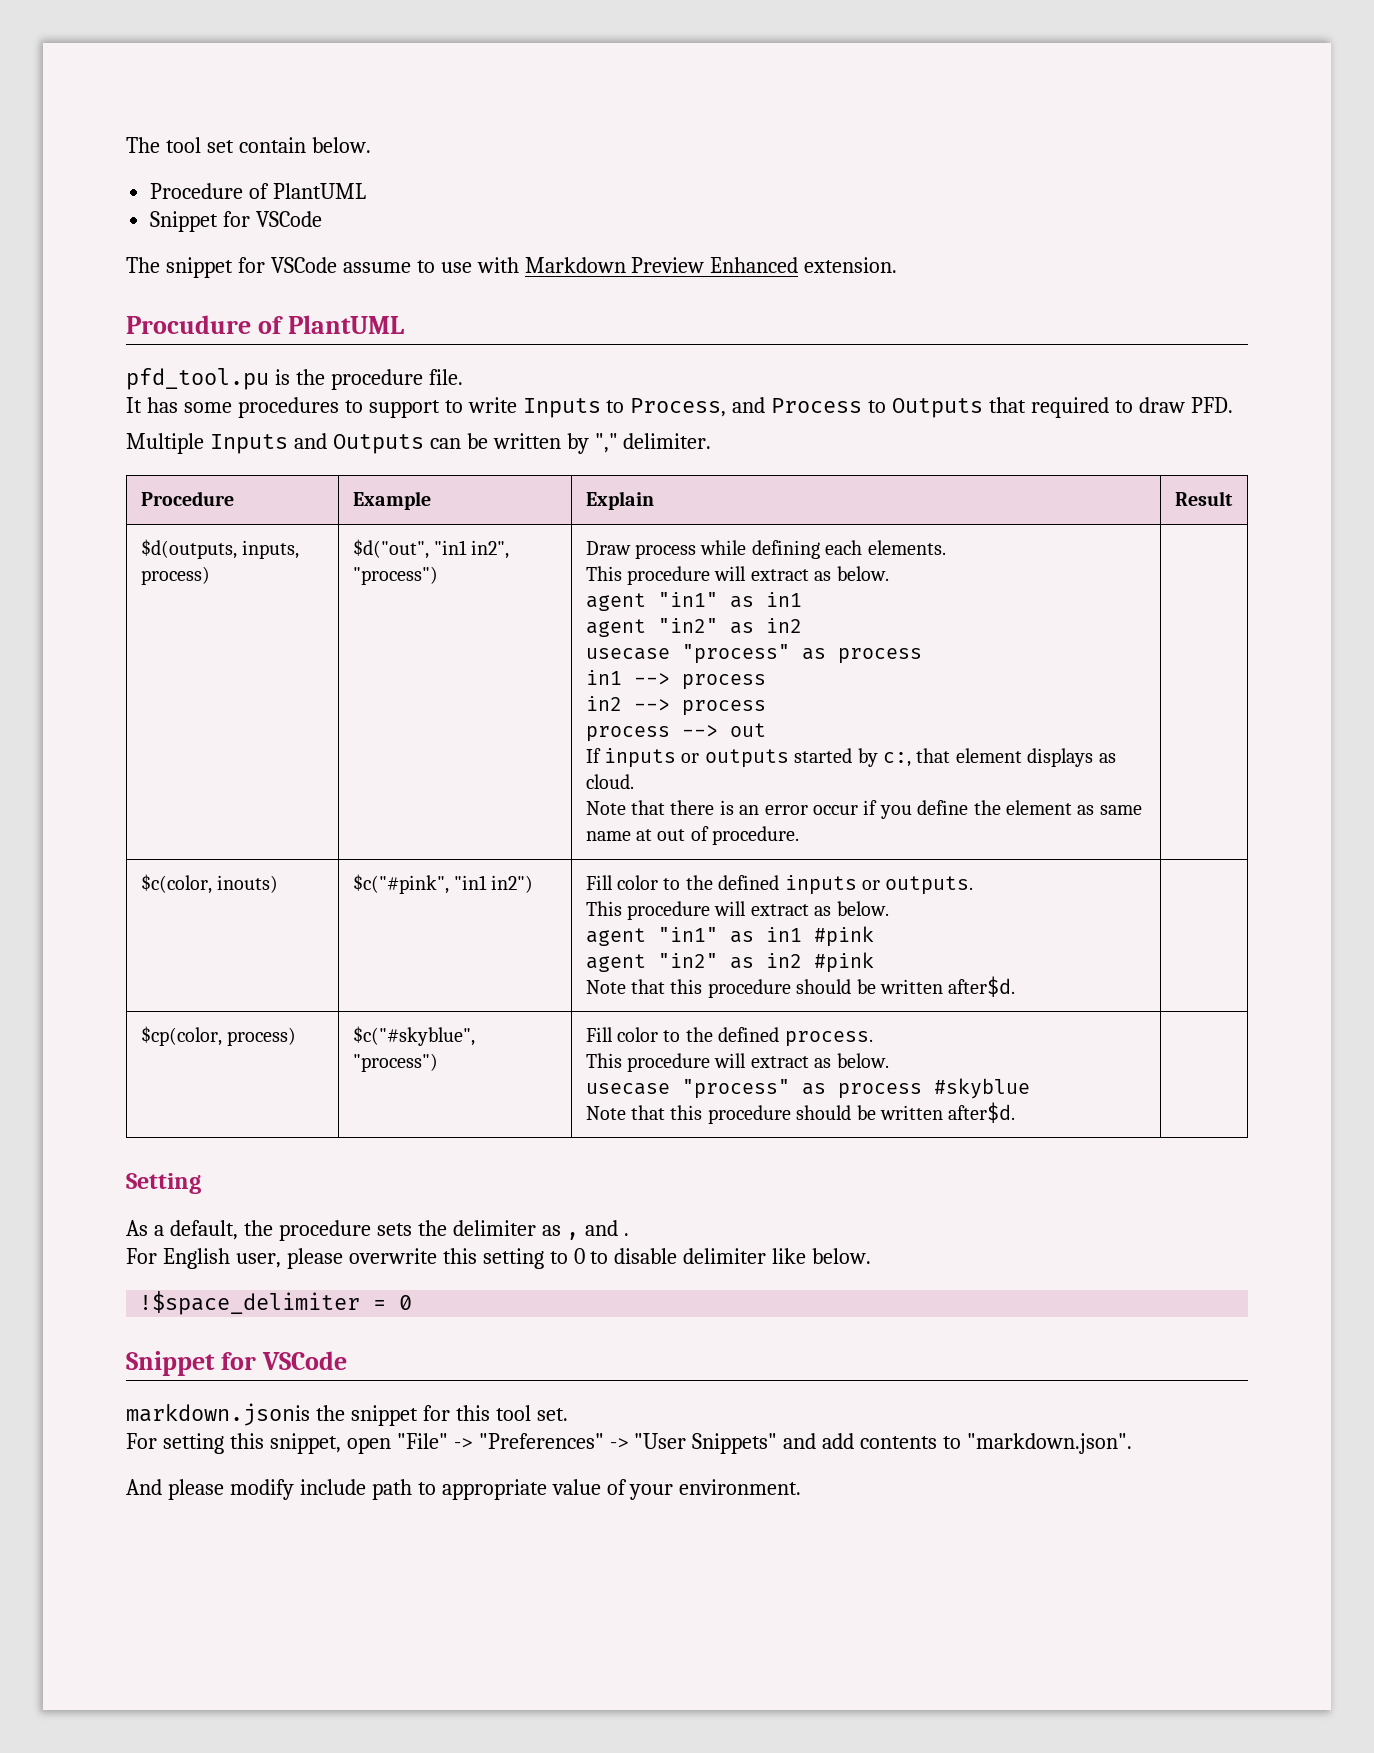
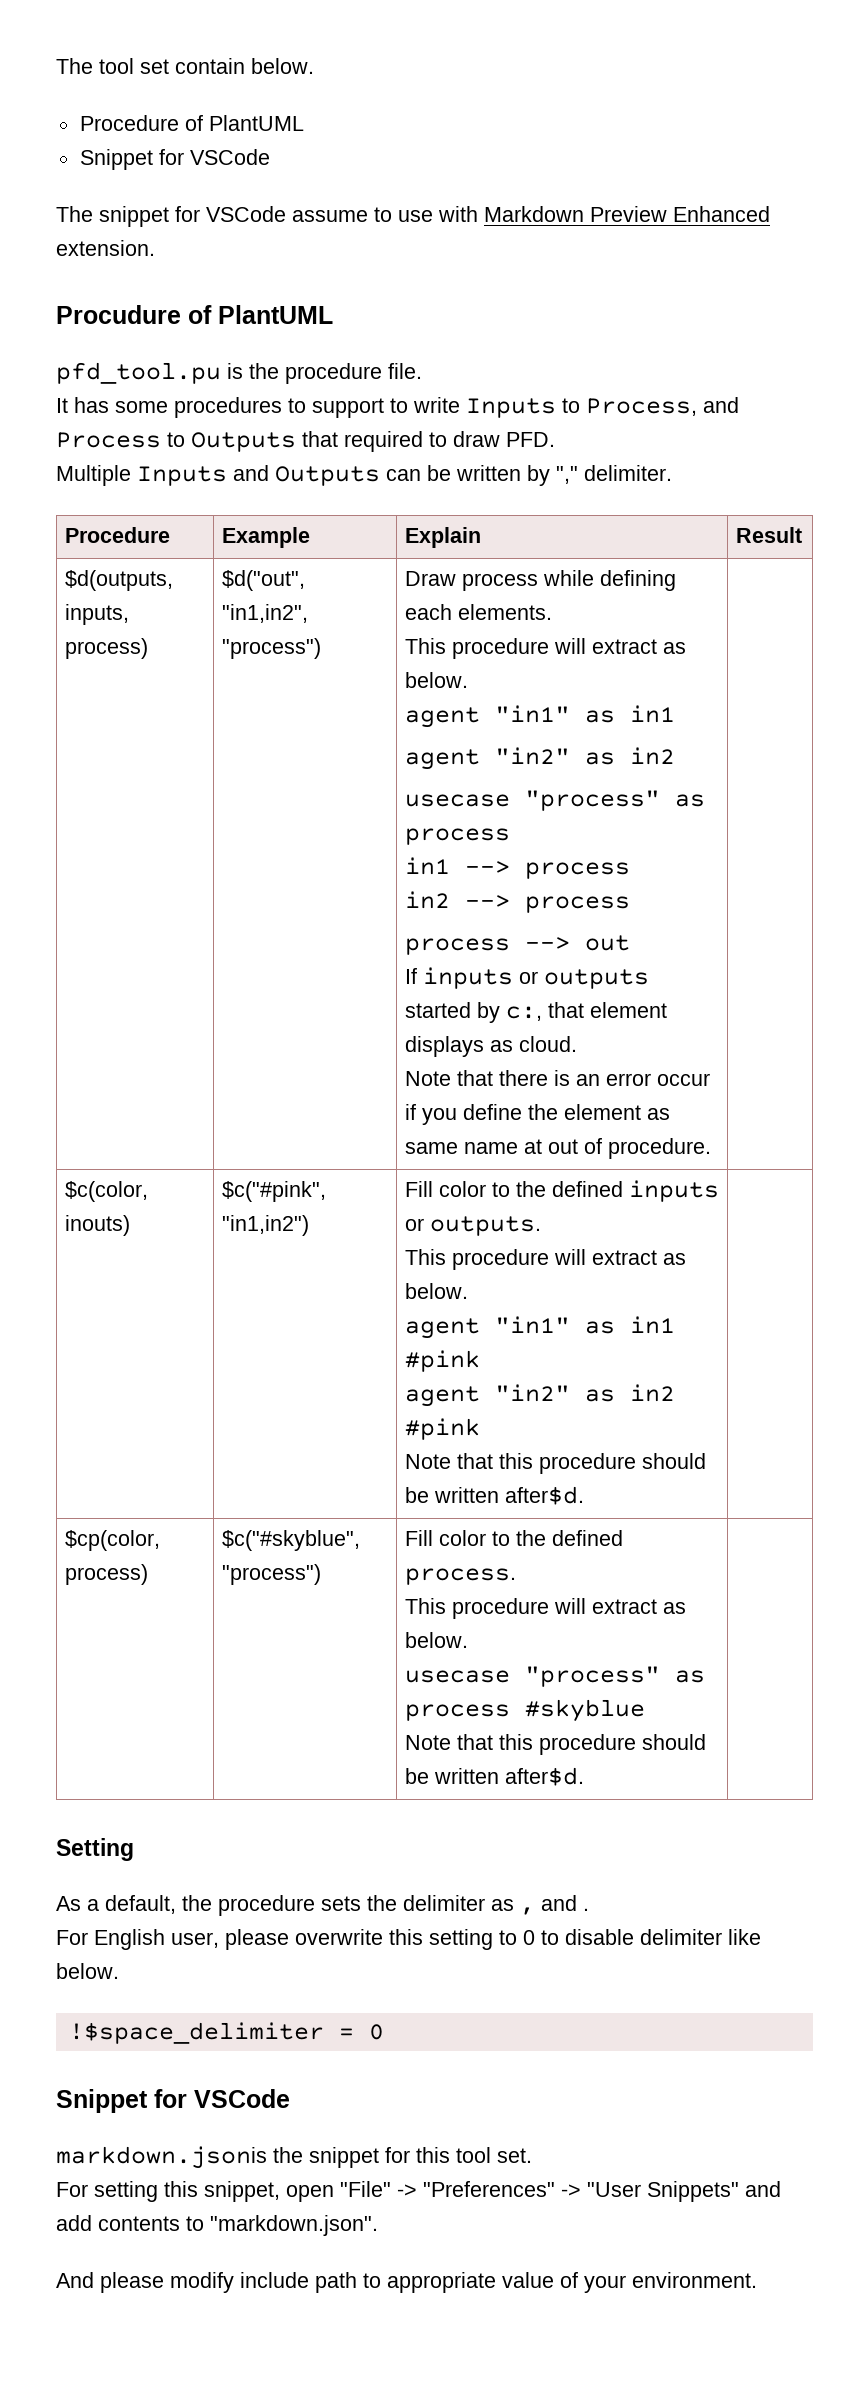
[433,540,510,559] "in1 in2", -> [221,604,308,623] "in1,in2",
[453,875,534,893] "in1 in2") -> [221,1215,309,1236] "in1,in2")

